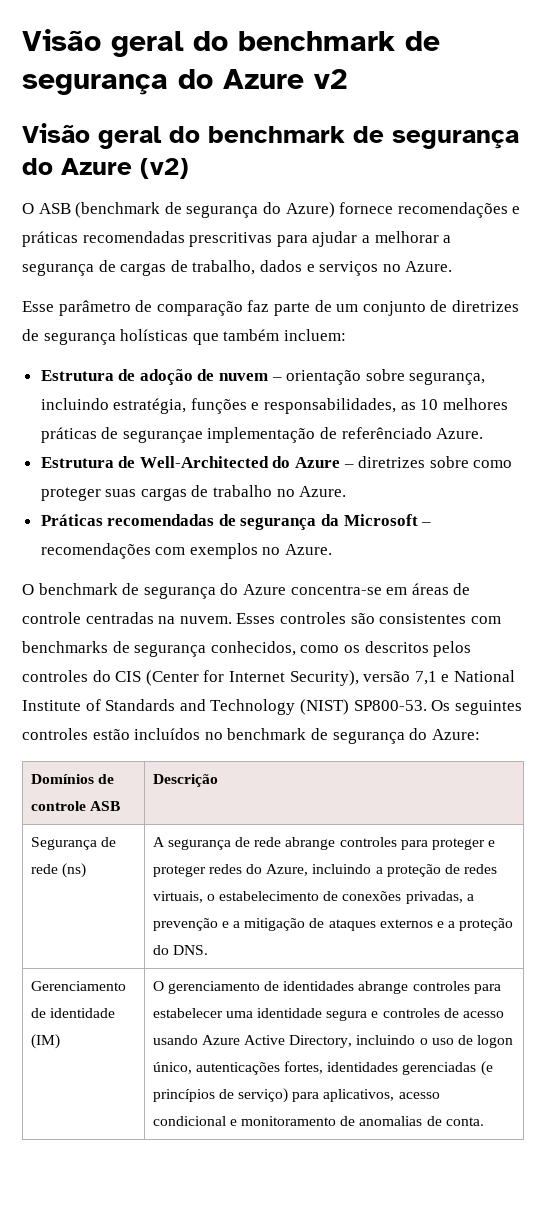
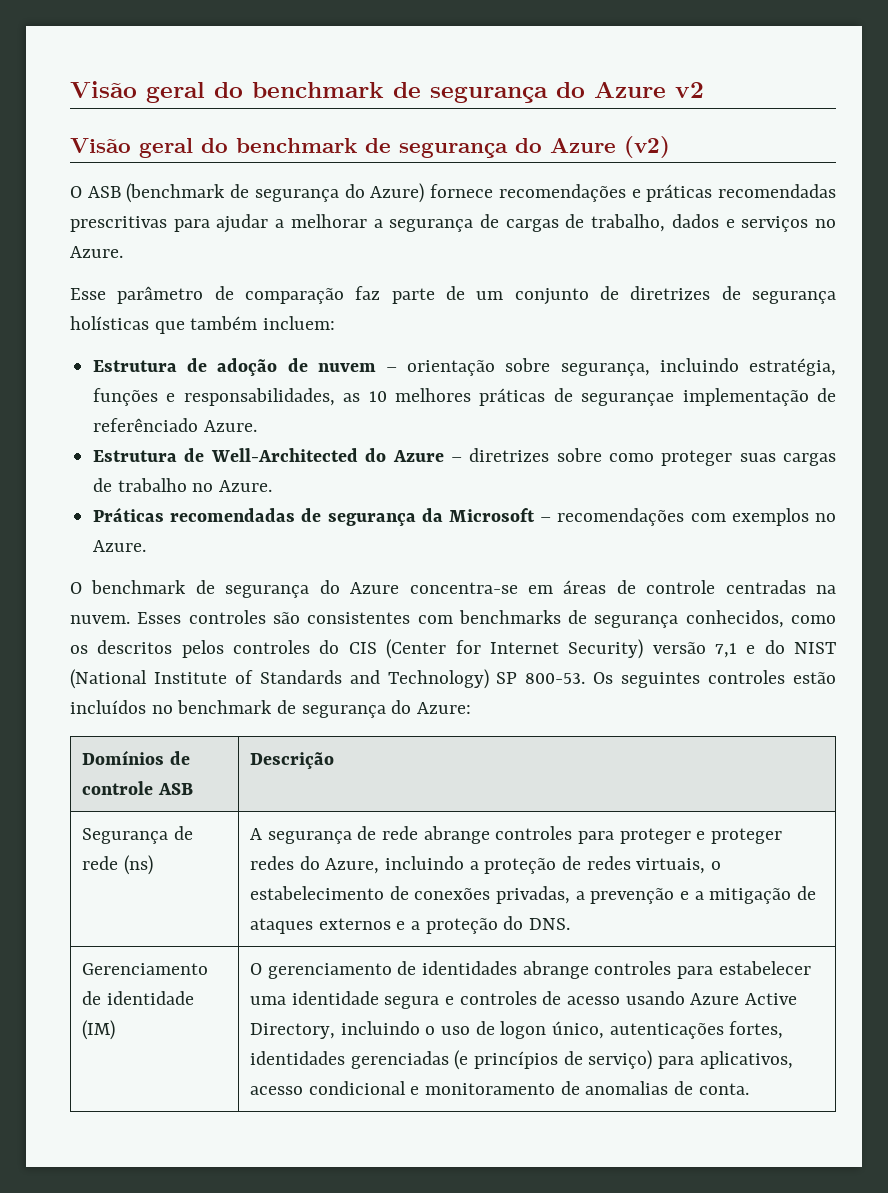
[289,670,359,686] Security), -> [568,639,644,659] Security)
[453,670,515,682] National -> [764,640,836,654] [70,669,147,689] do NIST (National
[210,699,427,715] Technology (NIST) SP800-53. -> [387,669,586,689] Technology) SP 800-53.

